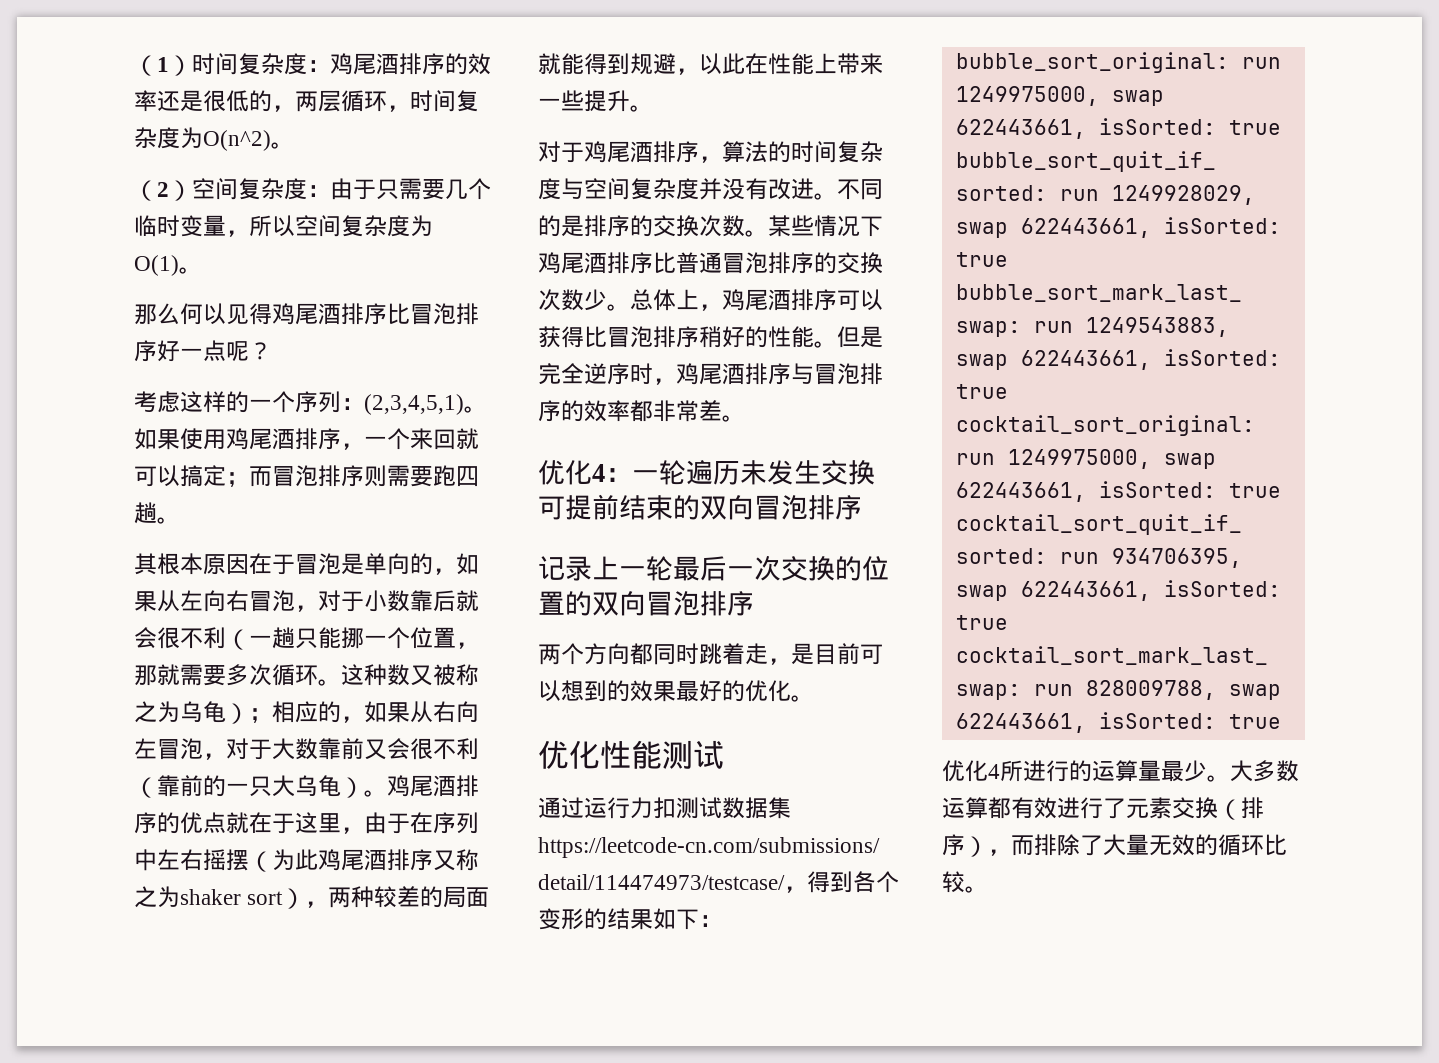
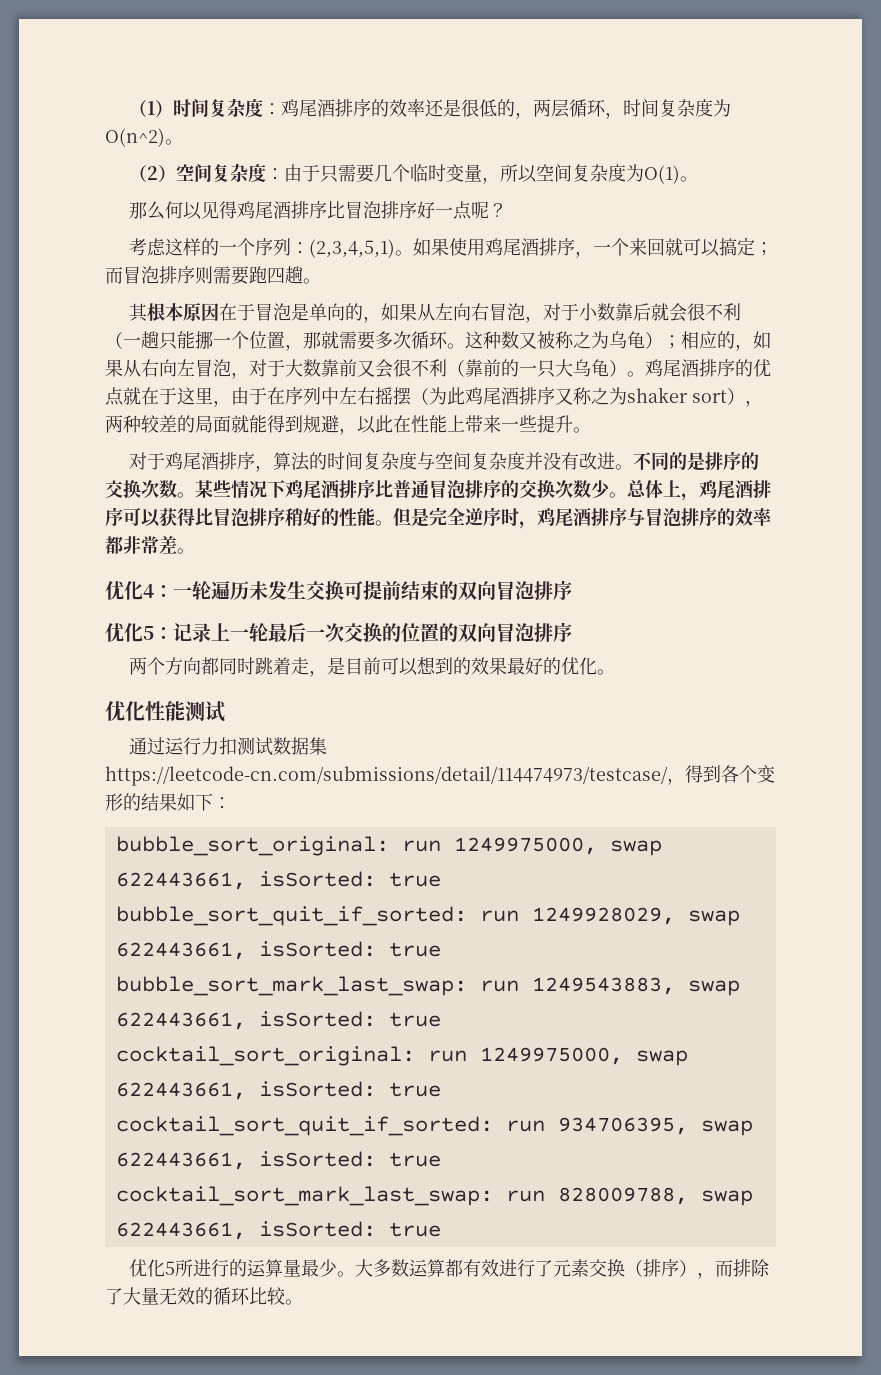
(862, 507) none -> [105,623,173,642] 优化5：
[988,764,1000,779] 4 -> [165,1261,176,1275] 5

